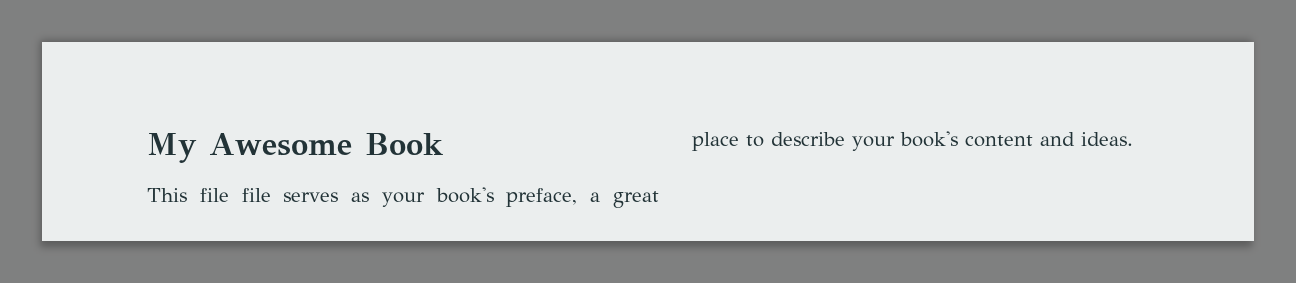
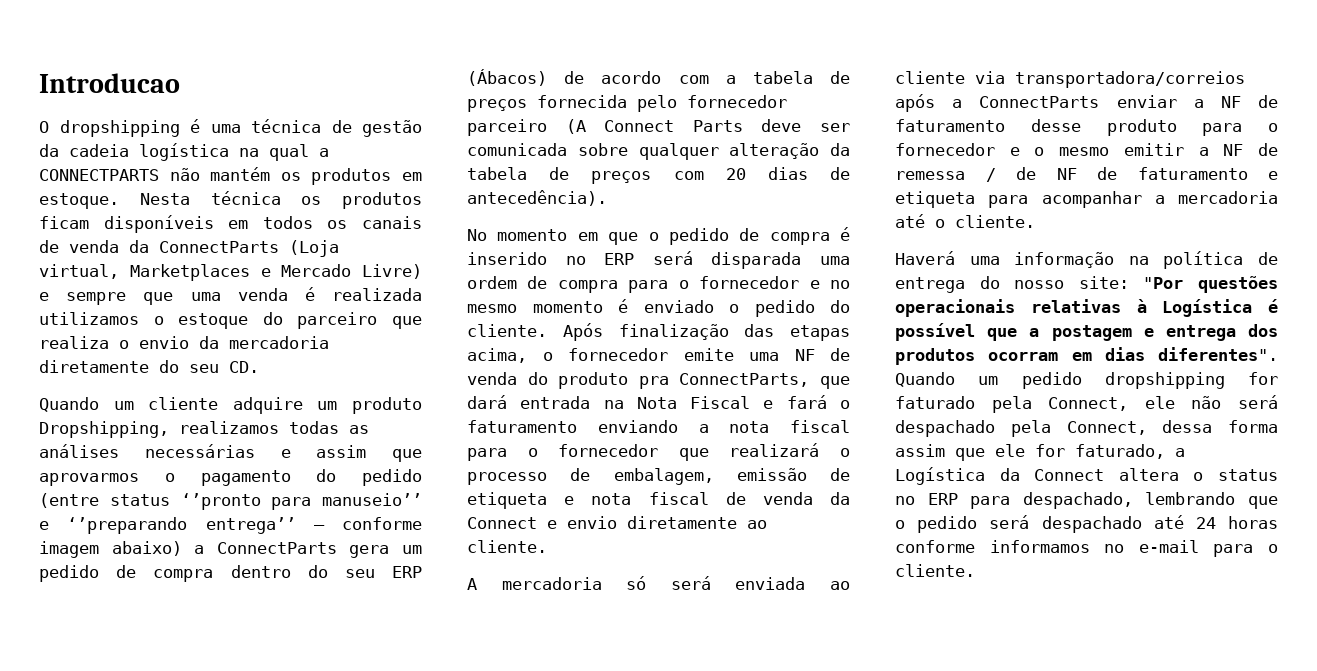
[147,133,443,163] [147,187,659,208] [692,131,1133,151] My Awesome Book // This file file serves as your book's preface, a great place to describe your book's content and ideas. -> [39,73,180,93] [39,119,422,137] [39,143,329,161] [39,167,422,185] [39,191,422,209] [39,215,422,233] [39,240,339,257] [39,264,422,281] [39,287,422,305] [39,312,422,329] [39,336,329,349] [39,360,259,373] [39,397,422,414] [39,421,369,438] [39,444,422,462] [39,469,422,486] [39,493,422,510] [39,517,422,534] [39,541,422,558] [39,565,423,582] [467,69,850,86] [467,95,787,112] [467,119,850,136] [467,143,850,160] [467,167,850,184] [467,190,607,206] [467,227,850,245] [467,251,850,269] [467,276,850,293] [467,299,850,317] [467,323,850,341] [467,348,850,363] [467,372,850,389] [467,395,850,409] [467,420,850,433] [467,443,850,461] [467,468,850,485] [467,492,850,509] [467,516,767,529] [467,540,547,553] [467,576,850,590] [895,71,1245,88] [895,94,1278,112] [895,119,1278,136] [895,143,1278,156] [895,167,1278,182] [895,191,1278,208] [895,214,1035,228] [895,251,1278,269] [895,276,1278,293] [895,299,1278,317] [895,323,1278,341] [895,347,1278,365] [895,372,1278,389] [895,395,1278,413] [895,420,1278,437] [895,444,1185,461] [895,467,1278,485] [895,492,1278,509] [895,515,1278,533] [895,540,1278,557] [895,564,975,577] Introducao // O dropshipping é uma técnica de gestão da cadeia logística na qual a CONNECTPARTS não mantém os produtos em estoque. Nesta técnica os produtos ficam disponíveis em todos os canais de venda da ConnectParts (Loja virtual, Marketplaces e Mercado Livre) e sempre que uma venda é realizada utilizamos o estoque do parceiro que realiza o envio da mercadoria diretamente do seu CD. // Quando um cliente adquire um produto Dropshipping, realizamos todas as análises necessárias e assim que aprovarmos o pagamento do pedido (entre status ‘’pronto para manuseio’’ e ‘’preparando entrega’’ – conforme imagem abaixo) a ConnectParts gera um pedido de compra dentro do seu ERP (Ábacos) de acordo com a tabela de preços fornecida pelo fornecedor parceiro (A Connect Parts deve ser comunicada sobre qualquer alteração da tabela de preços com 20 dias de antecedência). // No momento em que o pedido de compra é inserido no ERP será disparada uma ordem de compra para o fornecedor e no mesmo momento é enviado o pedido do cliente. Após finalização das etapas acima, o fornecedor emite uma NF de venda do produto pra ConnectParts, que dará entrada na Nota Fiscal e fará o faturamento enviando a nota fiscal para o fornecedor que realizará o processo de embalagem, emissão de etiqueta e nota fiscal de venda da Connect e envio diretamente ao cliente. // A mercadoria só será enviada ao cliente via transportadora/correios após a ConnectParts enviar a NF de faturamento desse produto para o fornecedor e o mesmo emitir a NF de remessa / de NF de faturamento e etiqueta para acompanhar a mercadoria até o cliente. // Haverá uma informação na política de entrega do nosso site: "Por questões operacionais relativas à Logística é possível que a postagem e entrega dos produtos ocorram em dias diferentes". Quando um pedido dropshipping for faturado pela Connect, ele não será despachado pela Connect, dessa forma assim que ele for faturado, a Logística da Connect altera o status no ERP para despachado, lembrando que o pedido será despachado até 24 horas conforme informamos no e-mail para o cliente.

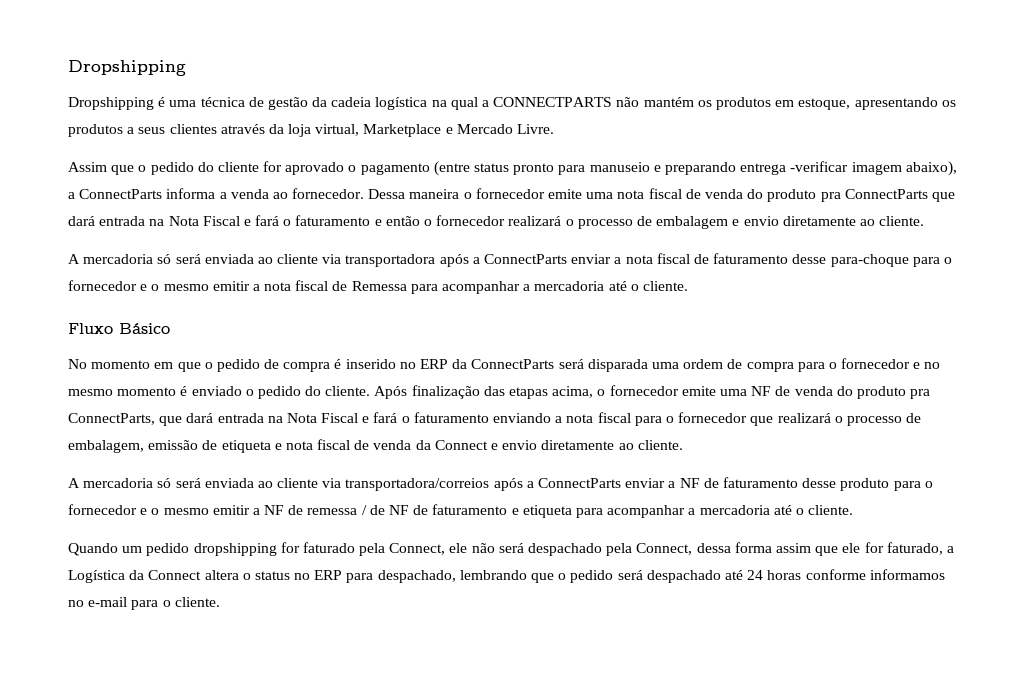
[39,73,180,93] [39,120,180,137] Introducao // O dropshipping -> [68,60,186,76] [68,97,154,110] Dropshipping // Dropshipping
[39,191,422,209] [39,215,422,233] [39,240,339,257] [39,264,422,281] [39,287,422,305] [39,312,422,329] [39,336,329,349] [39,360,259,373] [39,397,422,414] [39,421,369,438] [39,444,422,462] [39,469,422,486] [39,493,422,510] [39,517,422,534] [39,541,422,558] [39,565,423,582] [467,69,850,86] [467,95,787,112] [467,119,850,136] [467,143,850,160] [467,167,850,184] [467,190,607,206] estoque. Nesta técnica os produtos ficam disponíveis em todos os canais de venda da ConnectParts (Loja virtual, Marketplaces e Mercado Livre) e sempre que uma venda é realizada utilizamos o estoque do parceiro que realiza o envio da mercadoria diretamente do seu CD. // Quando um cliente adquire um produto Dropshipping, realizamos todas as análises necessárias e assim que aprovarmos o pagamento do pedido (entre status ‘’pronto para manuseio’’ e ‘’preparando entrega’’ – conforme imagem abaixo) a ConnectParts gera um pedido de compra dentro do seu ERP (Ábacos) de acordo com a tabela de preços fornecida pelo fornecedor parceiro (A Connect Parts deve ser comunicada sobre qualquer alteração da tabela de preços com 20 dias de antecedência). -> [798,97,956,110] [68,124,555,137] [68,161,957,176] [68,188,955,202] [68,215,925,229] [68,253,952,267] [68,280,688,294] [68,323,170,334] estoque, apresentando os produtos a seus clientes através da loja virtual, Marketplace e Mercado Livre. // Assim que o pedido do cliente for aprovado o pagamento (entre status pronto para manuseio e preparando entrega -verificar imagem abaixo), a ConnectParts informa a venda ao fornecedor. Dessa maneira o fornecedor emite uma nota fiscal de venda do produto pra ConnectParts que dará entrada na Nota Fiscal e fará o faturamento e então o fornecedor realizará o processo de embalagem e envio diretamente ao cliente. // A mercadoria só será enviada ao cliente via transportadora após a ConnectParts enviar a nota fiscal de faturamento desse para-choque para o fornecedor e o mesmo emitir a nota fiscal de Remessa para acompanhar a mercadoria até o cliente. // Fluxo Básico
(635, 259) none -> [452,359,555,369] da ConnectParts
[895,251,1278,269] [895,276,1278,293] [895,299,1278,317] [895,323,1278,341] [895,347,1278,365] Haverá uma informação na política de entrega do nosso site: "Por questões operacionais relativas à Logística é possível que a postagem e entrega dos produtos ocorram em dias diferentes". -> (854, 510) none

